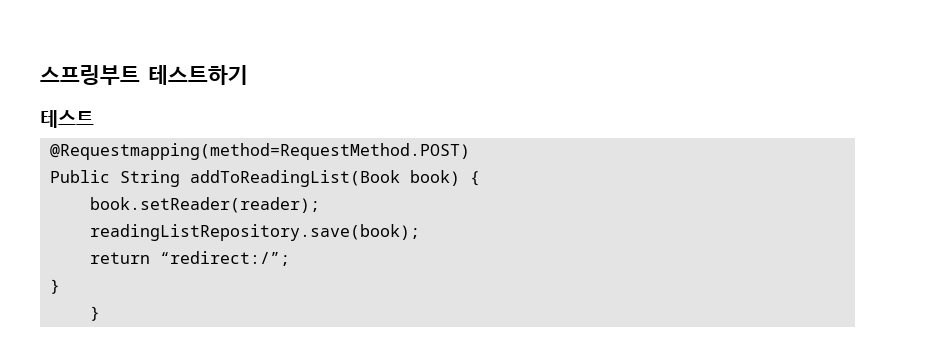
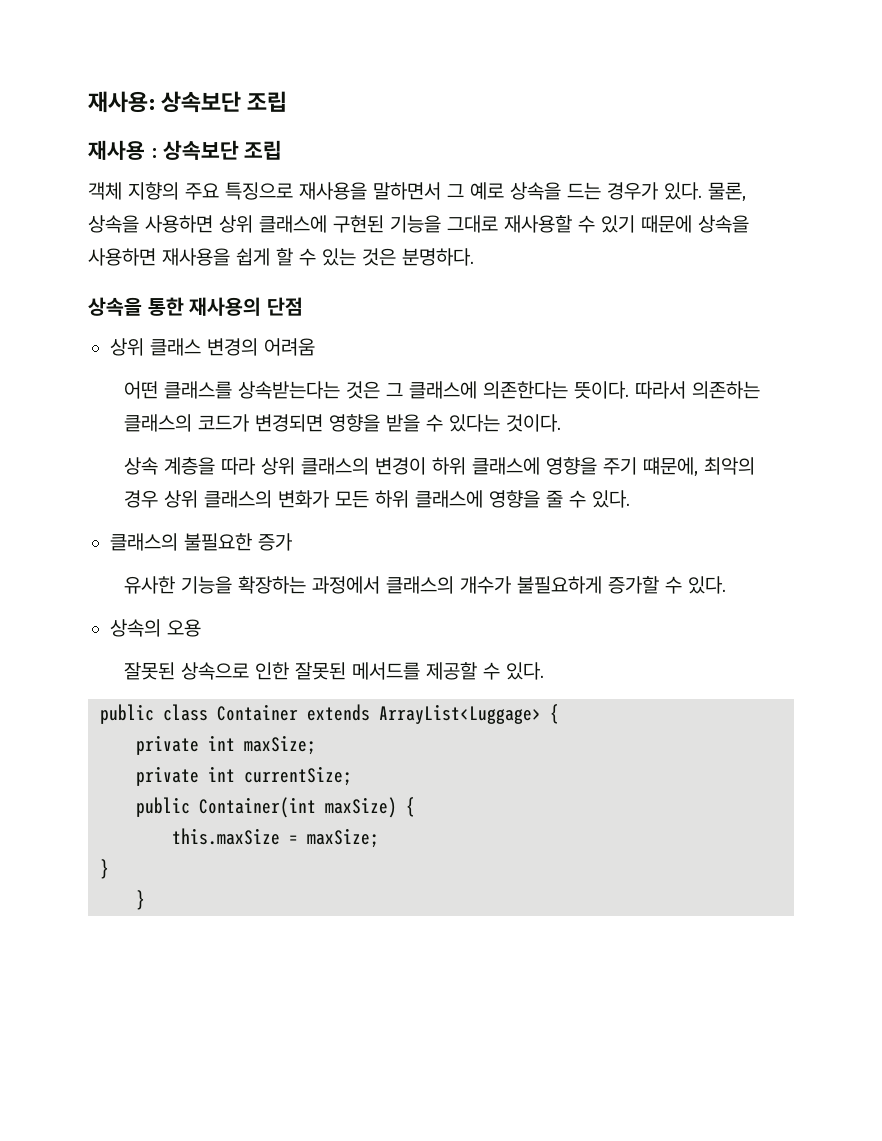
[40,65,248,85] [40,110,94,128] [50,143,471,160] [50,170,481,187] [90,197,321,213] [90,224,421,241] [90,251,291,266] 스프링부트 테스트하기 // 테스트 // @Requestmapping(method=RequestMethod.POST) // Public String addToReadingList(Book book) { // book.setReader(reader); // readingListRepository.save(book); // return “redirect:/”; -> [88,91,288,113] [88,140,283,160] [88,182,746,201] [88,215,749,233] [88,248,474,266] [88,297,303,316] [110,338,315,356] [123,381,760,399] [123,414,561,432] [123,457,755,476] [123,490,630,508] [110,533,292,551] [123,576,726,594] [110,619,201,637] [123,662,544,680] [100,704,559,724] [136,735,316,755] [136,766,352,786] [136,797,415,818] [172,828,379,848] 재사용: 상속보단 조립 // 재사용 : 상속보단 조립 // 객체 지향의 주요 특징으로 재사용을 말하면서 그 예로 상속을 드는 경우가 있다. 물론, 상속을 사용하면 상위 클래스에 구현된 기능을 그대로 재사용할 수 있기 때문에 상속을 사용하면 재사용을 쉽게 할 수 있는 것은 분명하다. // 상속을 통한 재사용의 단점 // 상위 클래스 변경의 어려움 // 어떤 클래스를 상속받는다는 것은 그 클래스에 의존한다는 뜻이다. 따라서 의존하는 클래스의 코드가 변경되면 영향을 받을 수 있다는 것이다. // 상속 계층을 따라 상위 클래스의 변경이 하위 클래스에 영향을 주기 떄문에, 최악의 경우 상위 클래스의 변화가 모든 하위 클래스에 영향을 줄 수 있다. // 클래스의 불필요한 증가 // 유사한 기능을 확장하는 과정에서 클래스의 개수가 불필요하게 증가할 수 있다. // 상속의 오용 // 잘못된 상속으로 인한 잘못된 메서드를 제공할 수 있다. // public class Container extends ArrayList<Luggage> { // private int maxSize; // private int currentSize; // public Container(int maxSize) { // this.maxSize = maxSize;

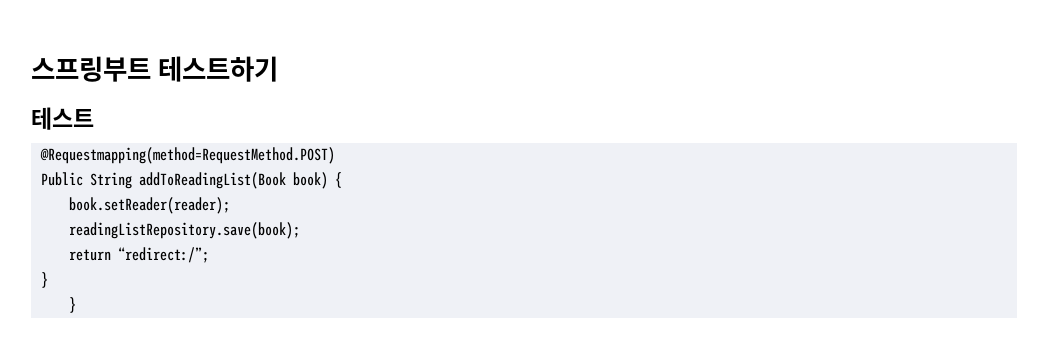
[88,91,288,113] [88,140,283,160] [88,182,746,201] [88,215,749,233] [88,248,474,266] [88,297,303,316] [110,338,315,356] [123,381,760,399] [123,414,561,432] [123,457,755,476] [123,490,630,508] [110,533,292,551] [123,576,726,594] [110,619,201,637] [123,662,544,680] [100,704,559,724] [136,735,316,755] [136,766,352,786] [136,797,415,818] [172,828,379,848] 재사용: 상속보단 조립 // 재사용 : 상속보단 조립 // 객체 지향의 주요 특징으로 재사용을 말하면서 그 예로 상속을 드는 경우가 있다. 물론, 상속을 사용하면 상위 클래스에 구현된 기능을 그대로 재사용할 수 있기 때문에 상속을 사용하면 재사용을 쉽게 할 수 있는 것은 분명하다. // 상속을 통한 재사용의 단점 // 상위 클래스 변경의 어려움 // 어떤 클래스를 상속받는다는 것은 그 클래스에 의존한다는 뜻이다. 따라서 의존하는 클래스의 코드가 변경되면 영향을 받을 수 있다는 것이다. // 상속 계층을 따라 상위 클래스의 변경이 하위 클래스에 영향을 주기 떄문에, 최악의 경우 상위 클래스의 변화가 모든 하위 클래스에 영향을 줄 수 있다. // 클래스의 불필요한 증가 // 유사한 기능을 확장하는 과정에서 클래스의 개수가 불필요하게 증가할 수 있다. // 상속의 오용 // 잘못된 상속으로 인한 잘못된 메서드를 제공할 수 있다. // public class Container extends ArrayList<Luggage> { // private int maxSize; // private int currentSize; // public Container(int maxSize) { // this.maxSize = maxSize; -> [31,56,279,82] [31,107,94,130] [40,147,336,164] [41,172,343,189] [69,197,231,214] [69,222,301,239] [69,247,210,263] 스프링부트 테스트하기 // 테스트 // @Requestmapping(method=RequestMethod.POST) // Public String addToReadingList(Book book) { // book.setReader(reader); // readingListRepository.save(book); // return “redirect:/”;

